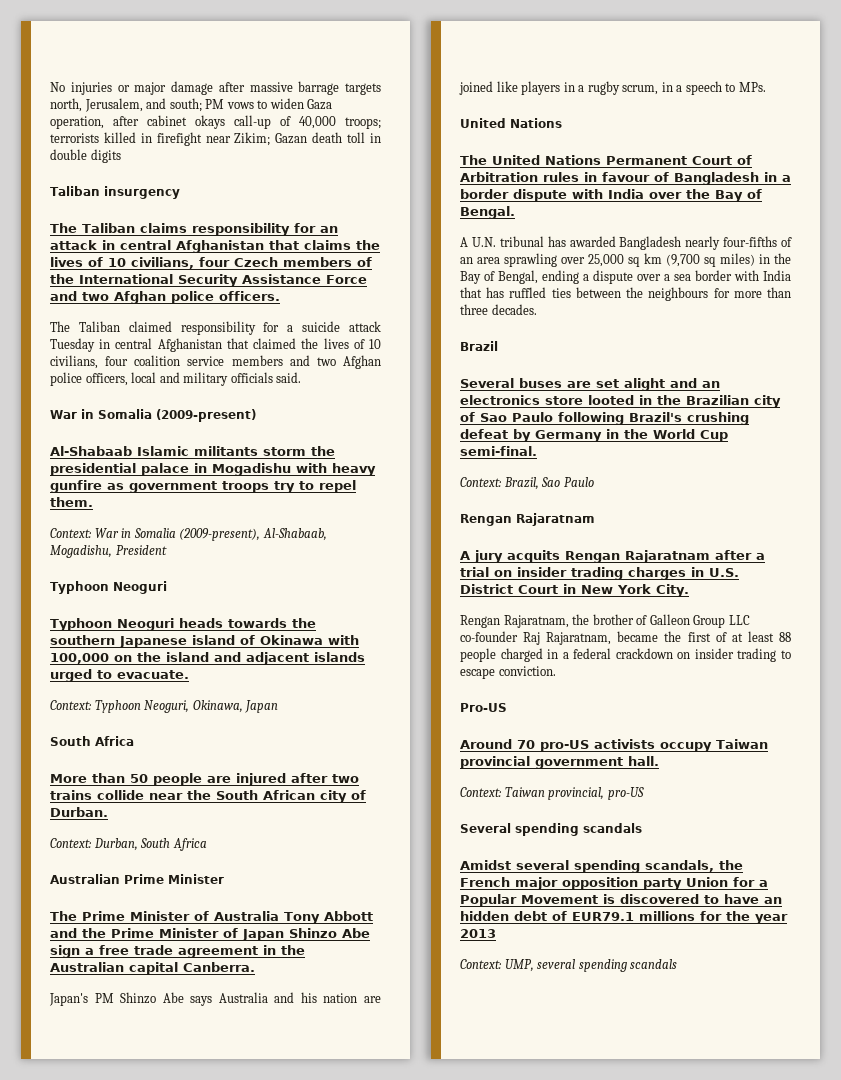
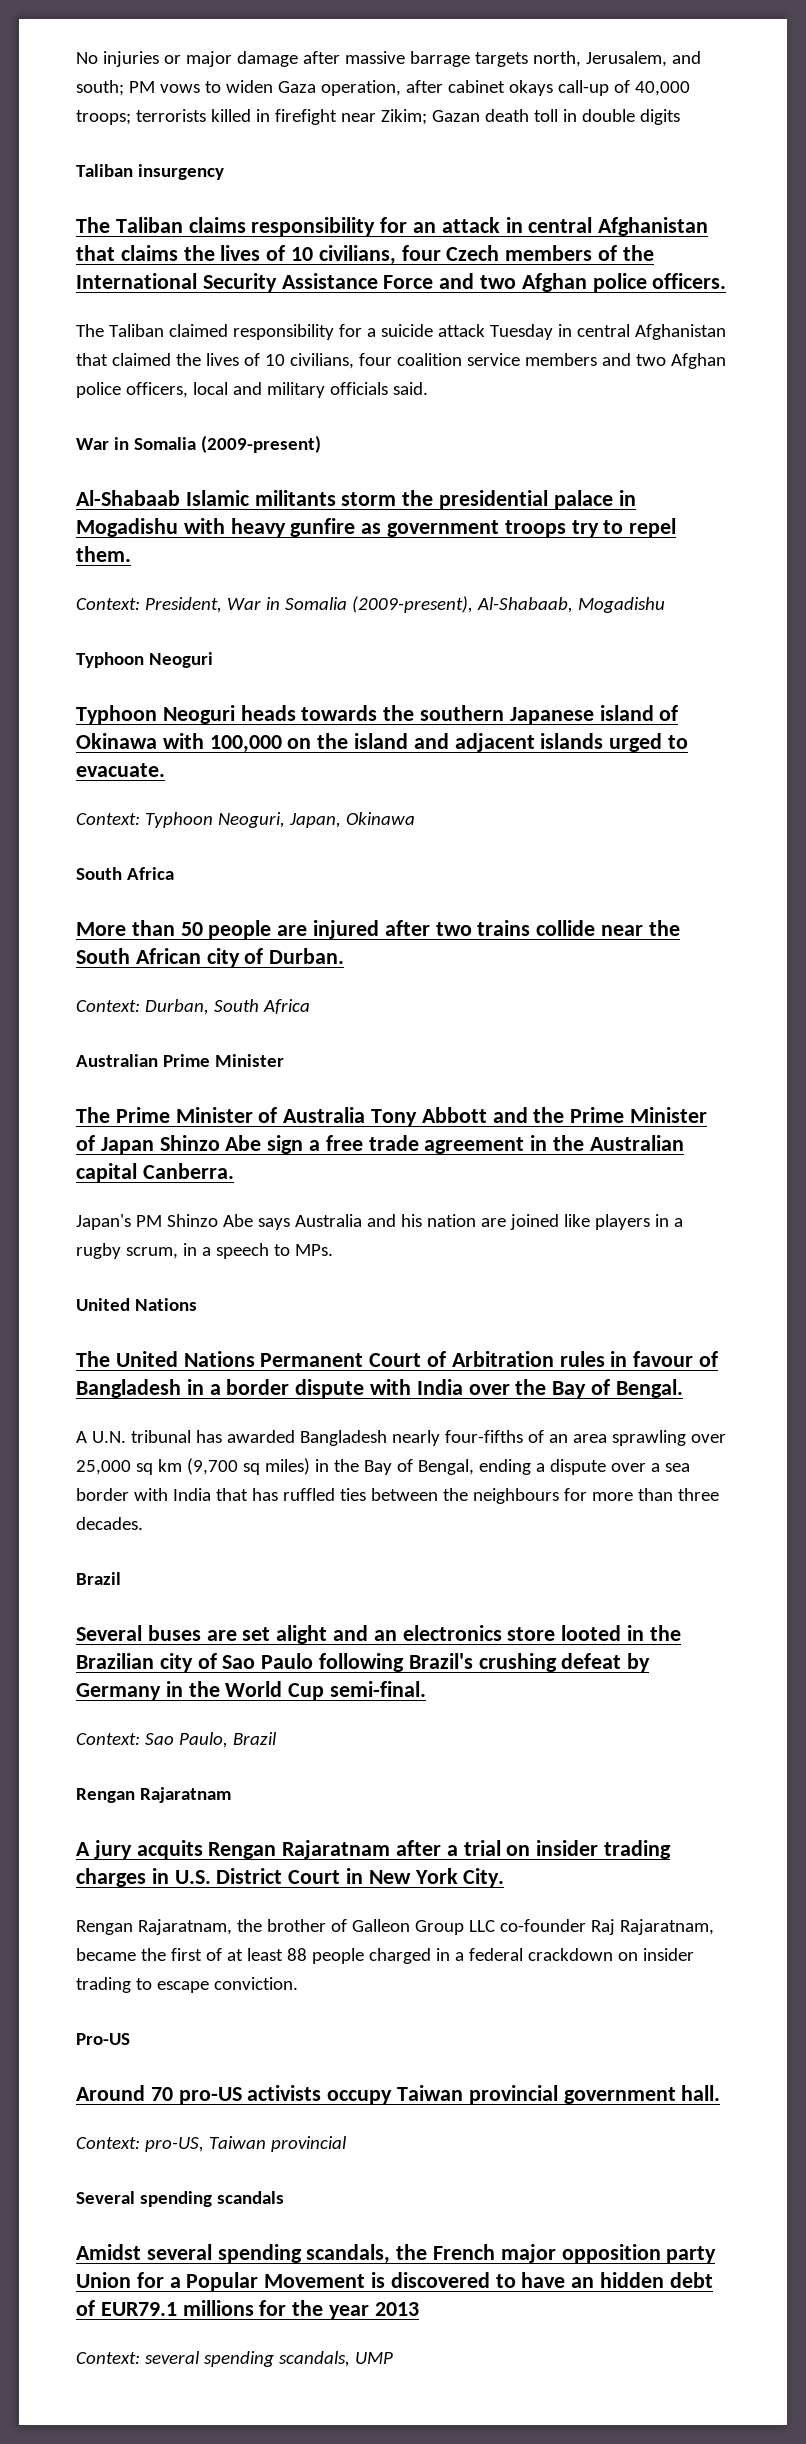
(92, 533) none -> [144,597,222,613] President,
[50,545,167,558] Mogadishu, President -> [577,597,665,613] Mogadishu
[192,700,279,713] Okinawa, Japan -> [288,812,415,828] Japan, Okinawa
[503,477,594,490] Brazil, Sao Paulo -> [144,1732,277,1748] Sao Paulo, Brazil
[504,787,644,800] Taiwan provincial, pro-US -> [144,2136,347,2152] pro-US, Taiwan provincial
[504,959,678,972] UMP, several spending scandals -> [144,2351,393,2367] several spending scandals, UMP

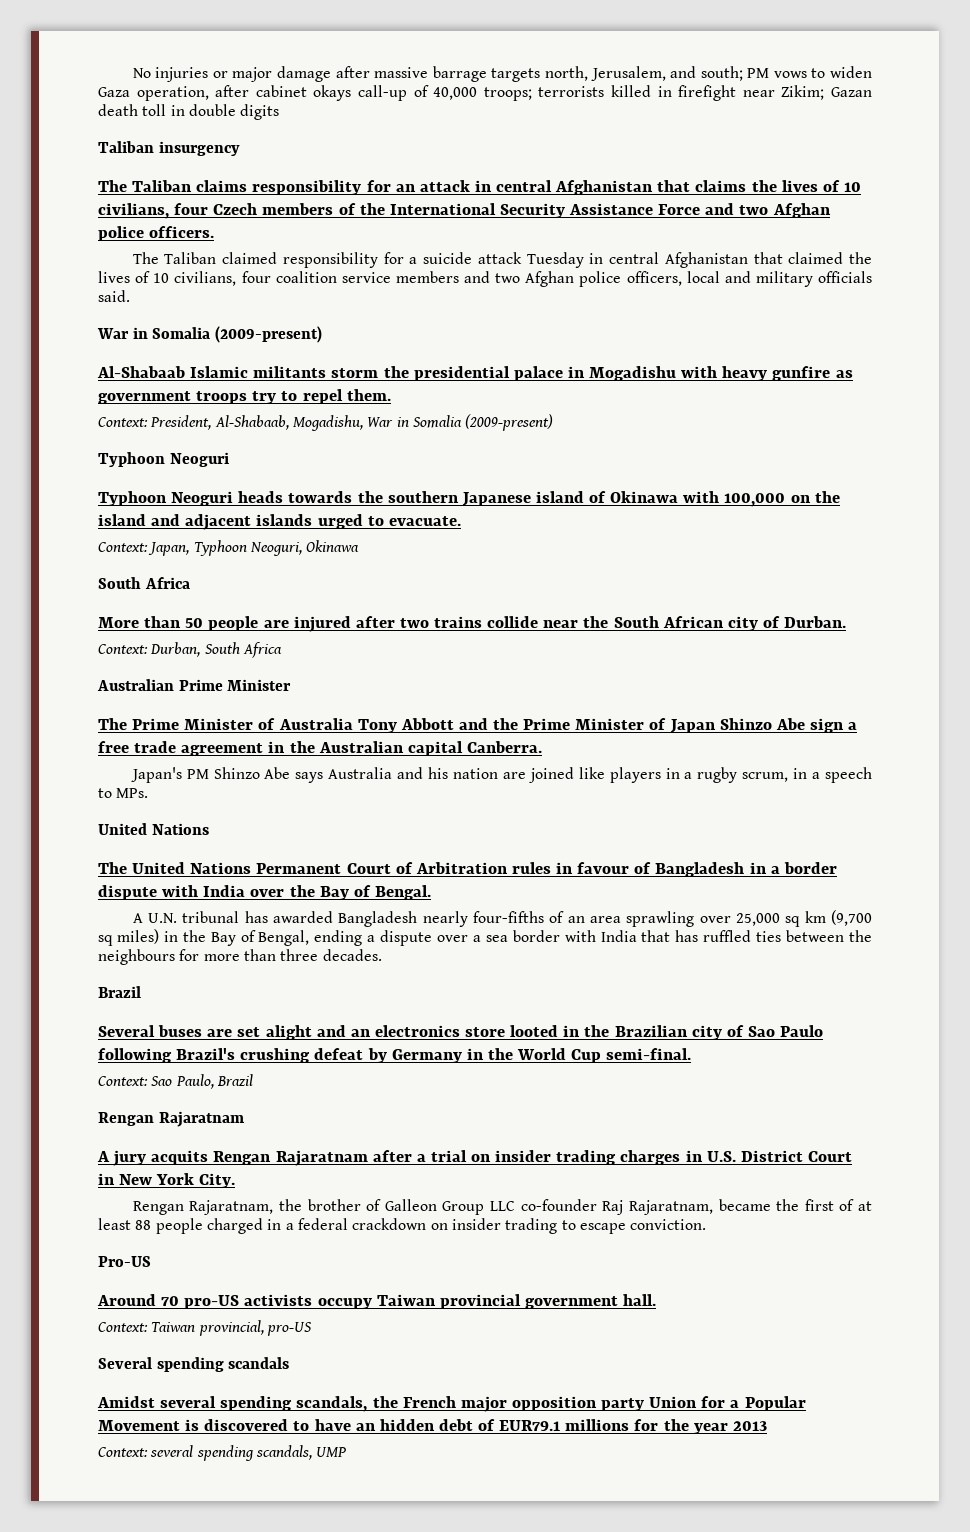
[226,596,665,613] War in Somalia (2009-present), Al-Shabaab, Mogadishu -> [214,414,554,431] Al-Shabaab, Mogadishu, War in Somalia (2009-present)
(140, 819) none -> [148,542,190,556] Japan,
[288,813,341,828] Japan, -> (302, 549) none
[144,2136,347,2152] pro-US, Taiwan provincial -> [151,1320,312,1336] Taiwan provincial, pro-US

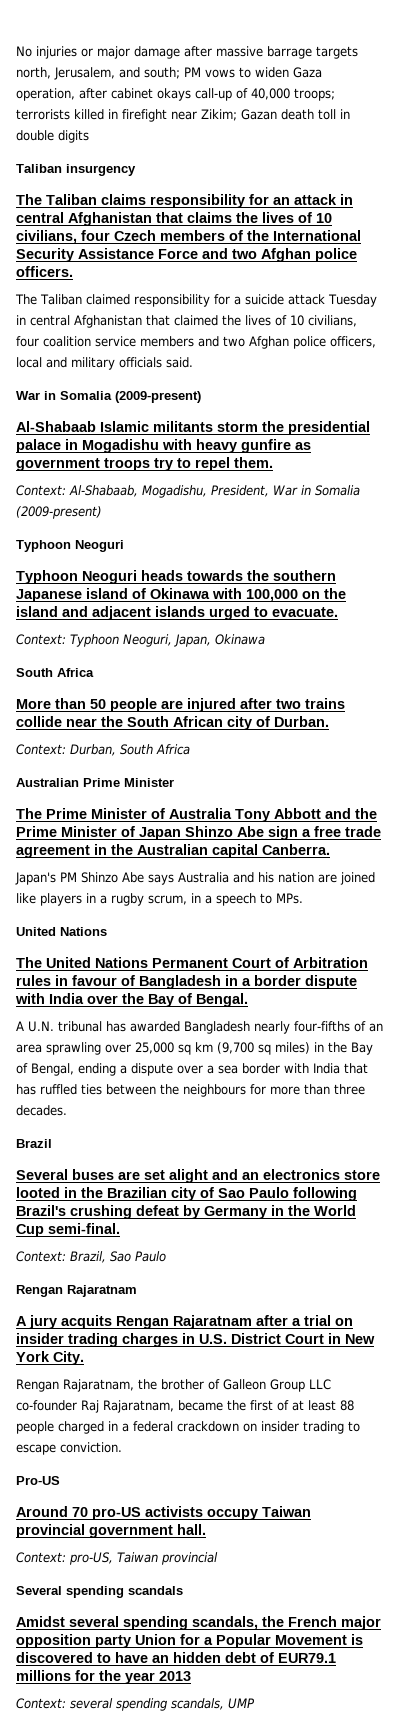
[150,415,212,430] President, -> (66, 490) none
(363, 423) none -> [211,485,269,497] President,
[148,542,190,556] Japan, -> (66, 639) none
(302, 549) none -> [173,634,211,647] Japan,
[151,1074,253,1089] Sao Paulo, Brazil -> [70,1251,166,1263] Brazil, Sao Paulo
[151,1320,312,1336] Taiwan provincial, pro-US -> [69,1552,218,1565] pro-US, Taiwan provincial

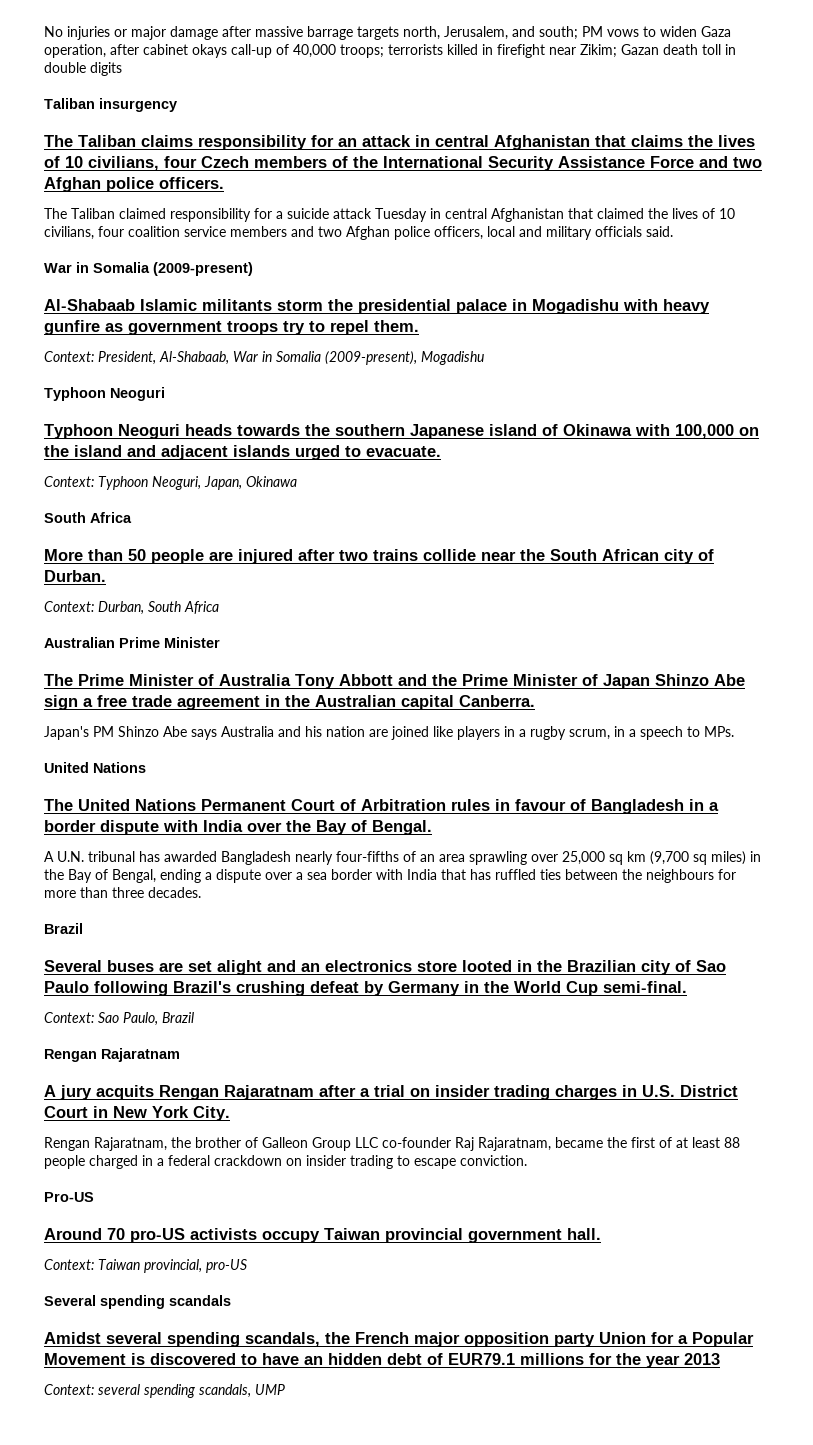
[69,485,360,498] [16,506,102,519] Al-Shabaab, Mogadishu, President, War in Somalia (2009-present) -> [98,351,484,365] President, Al-Shabaab, War in Somalia (2009-present), Mogadishu
[70,1251,166,1263] Brazil, Sao Paulo -> [98,1012,194,1026] Sao Paulo, Brazil
[69,1552,218,1565] pro-US, Taiwan provincial -> [98,1259,247,1273] Taiwan provincial, pro-US

